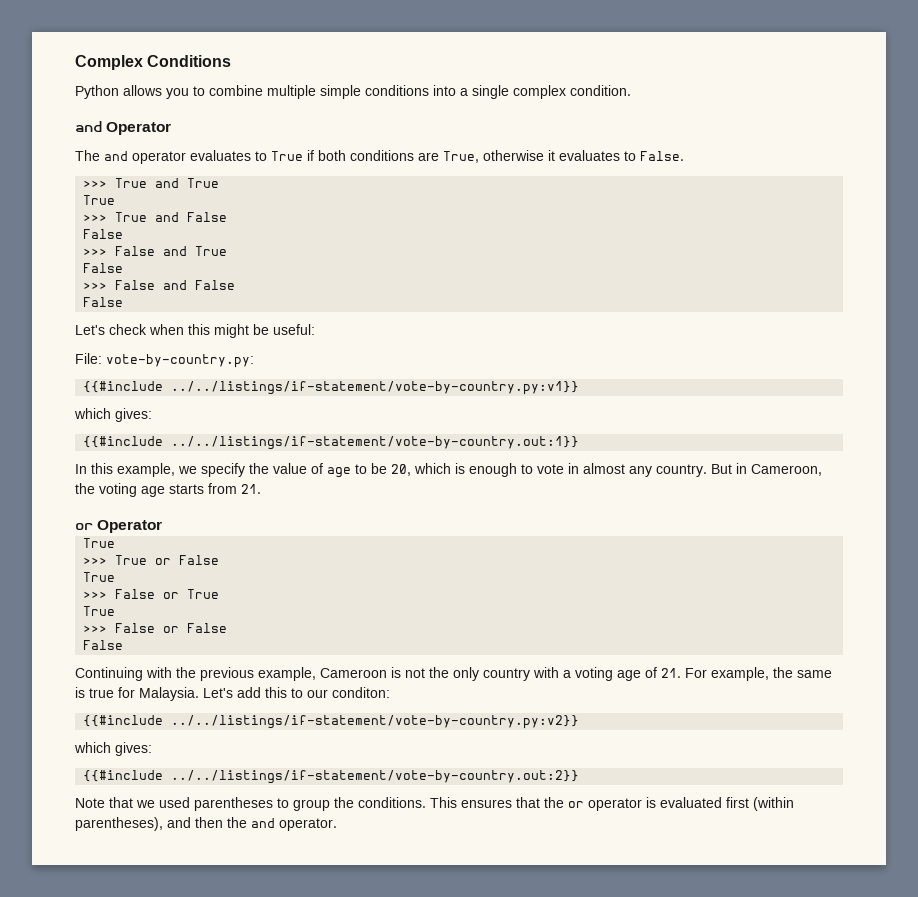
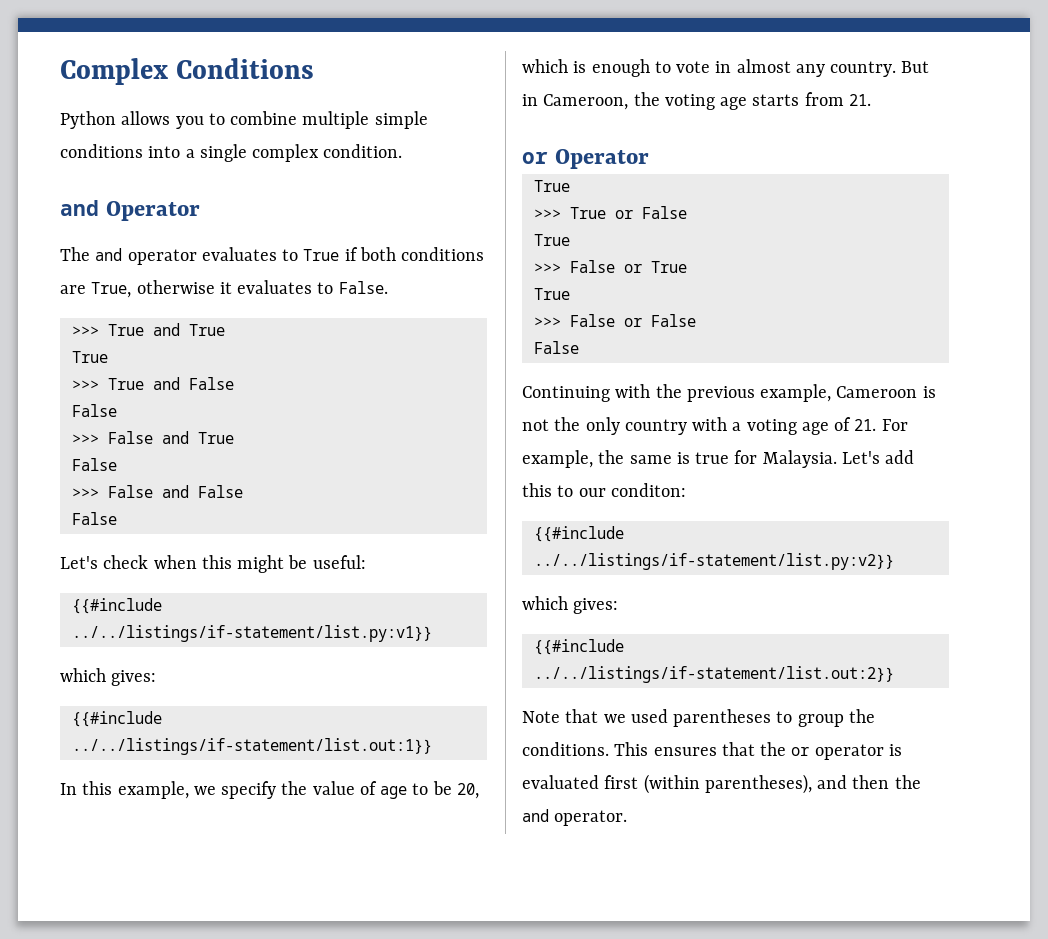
[75,353,254,368] [83,381,580,395] [74,408,152,422] [83,436,580,450] // File: vote-by-country.py: // {{#include ../../listings/if-statement/vote-by-country.py:v1}} // which gives: // {{#include ../../listings/if-statement/vote-by-country.out:1}} -> [71,598,162,614] [71,625,432,642] [60,668,157,686] [71,711,162,727] [71,738,432,755] // {{#include ../../listings/if-statement/list.py:v1}} // which gives: // {{#include ../../listings/if-statement/list.out:1}}
[171,715,580,729] [74,742,152,756] [83,770,580,784] ../../listings/if-statement/vote-by-country.py:v2}} // which gives: // {{#include ../../listings/if-statement/vote-by-country.out:2}} -> [533,553,894,570] [522,596,619,614] [533,639,624,655] [533,666,894,683] ../../listings/if-statement/list.py:v2}} // which gives: // {{#include ../../listings/if-statement/list.out:2}}

